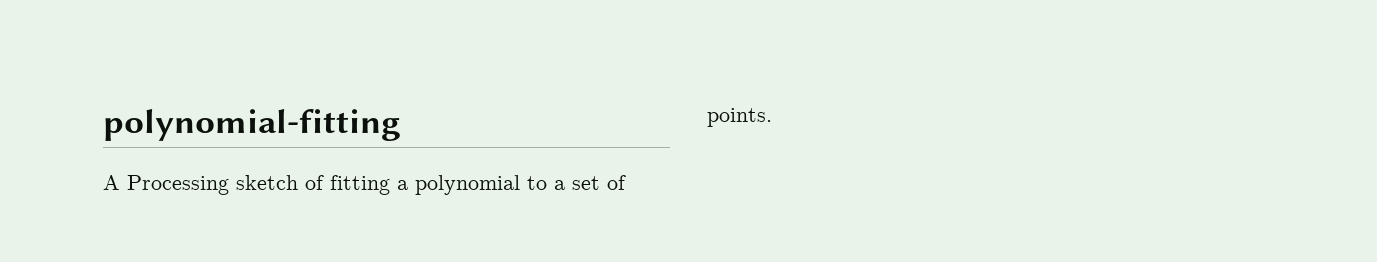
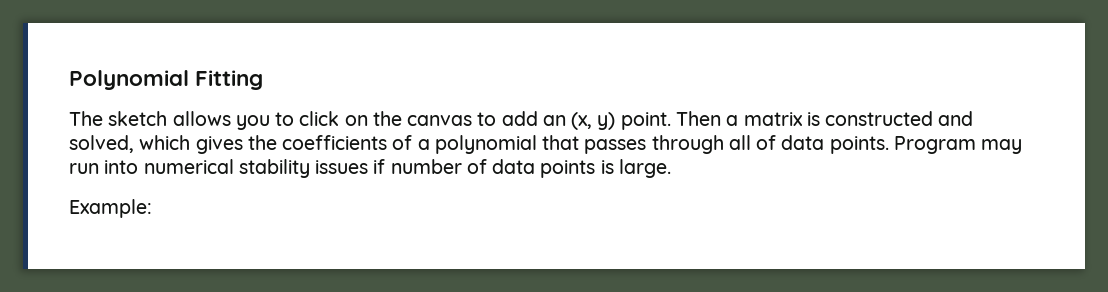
[103,109,401,141] [103,175,626,195] [707,108,772,127] polynomial-fitting // A Processing sketch of fitting a polynomial to a set of points. -> [69,70,264,90] [69,111,974,130] [69,135,1023,154] [69,159,671,178] [69,199,152,218] Polynomial Fitting // The sketch allows you to click on the canvas to add an (x, y) point. Then a matrix is constructed and solved, which gives the coefficients of a polynomial that passes through all of data points. Program may run into numerical stability issues if number of data points is large. // Example:

